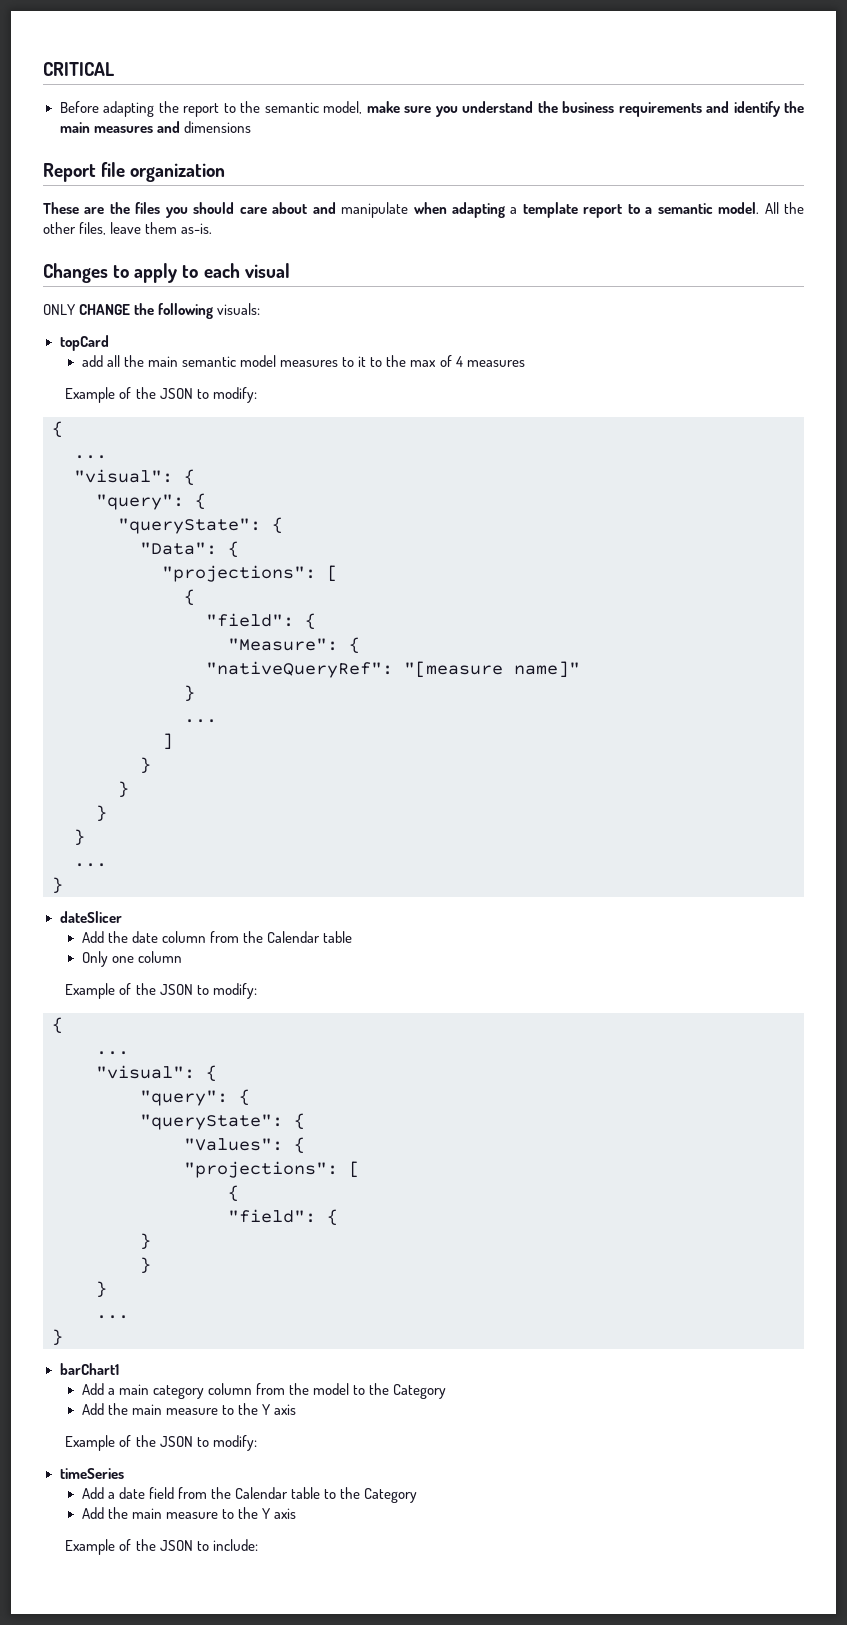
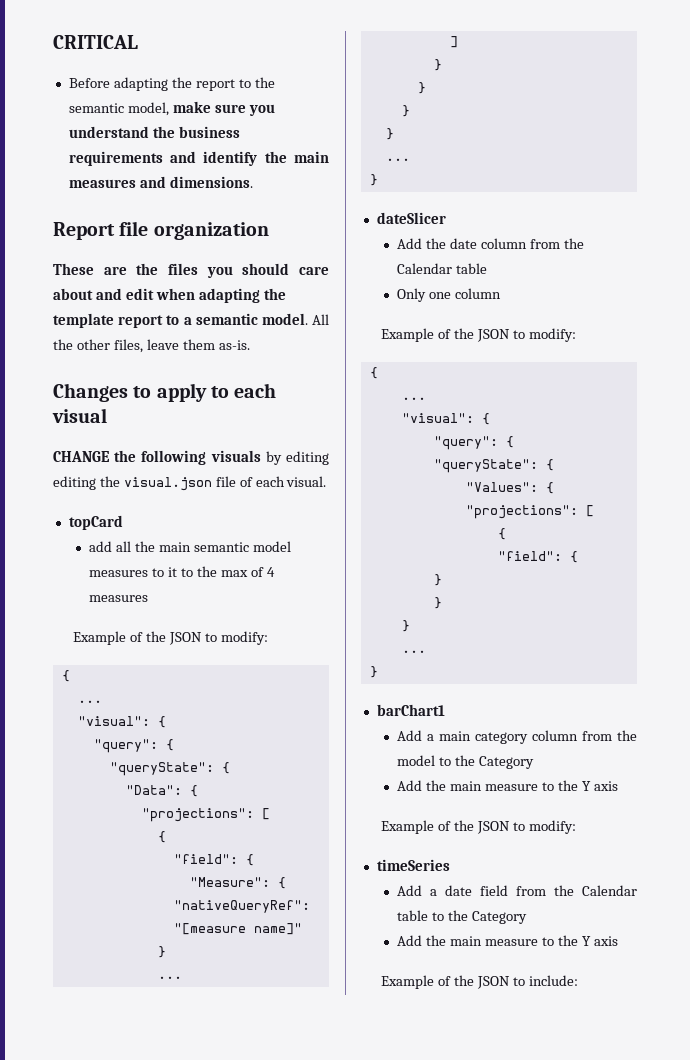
[183,121,251,133] dimensions -> [169,176,253,188] dimensions.
[341,202,409,218] manipulate -> [125,288,154,300] edit
[510,207,518,214] a -> [263,288,286,300] the
[43,304,75,315] ONLY -> (107, 415) none
[217,303,261,315] visuals: -> [210,450,329,465] [53,476,327,491] visuals by editing editing the visual.json file of each visual.

